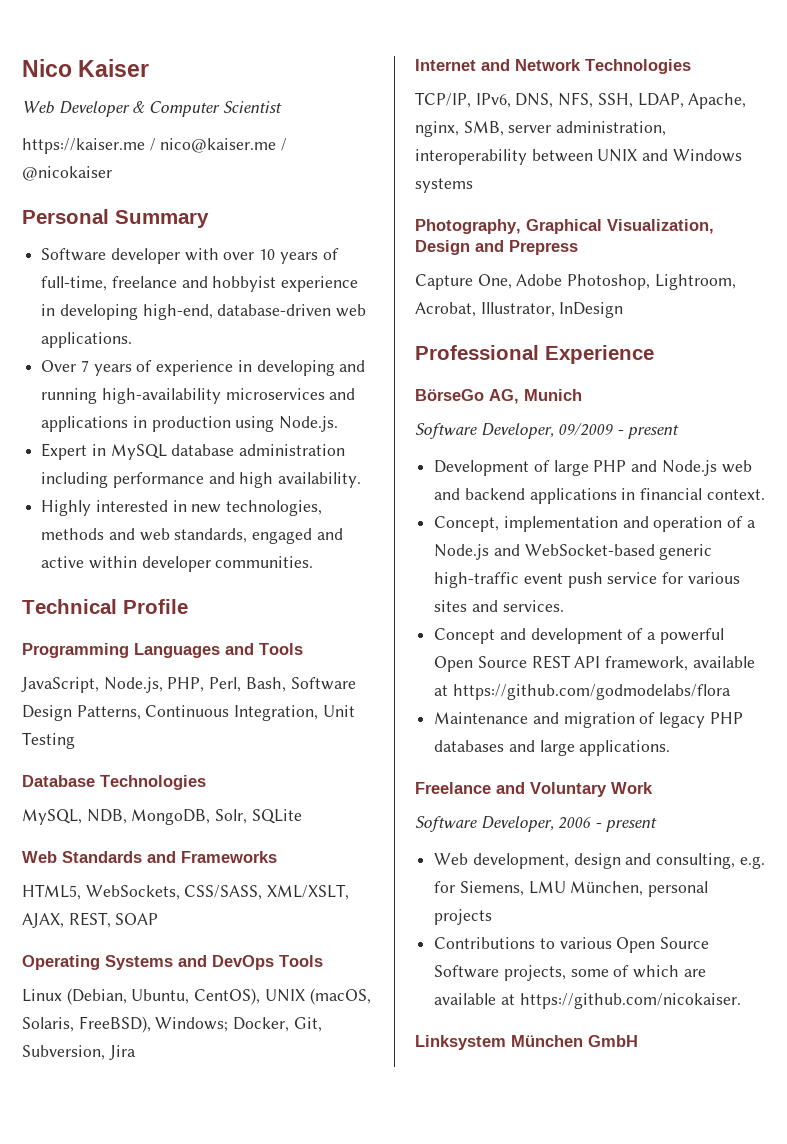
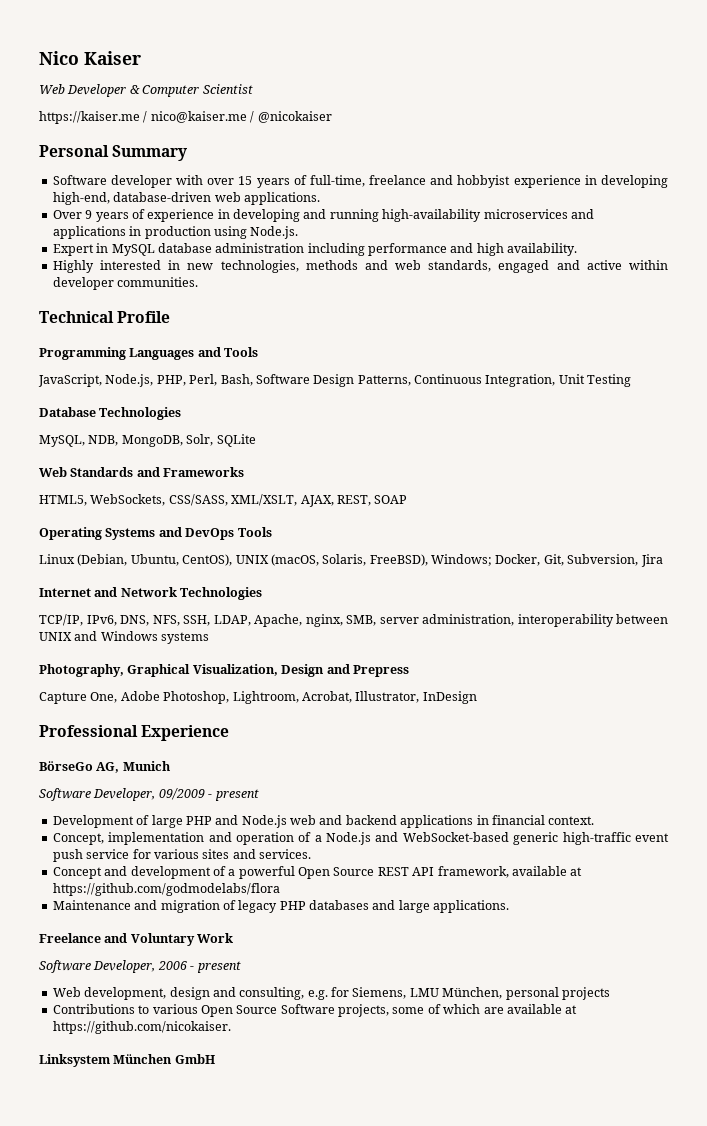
[259,249,276,260] 10 -> [238,176,253,185] 15
[80,360,89,372] 7 -> [85,210,93,219] 9

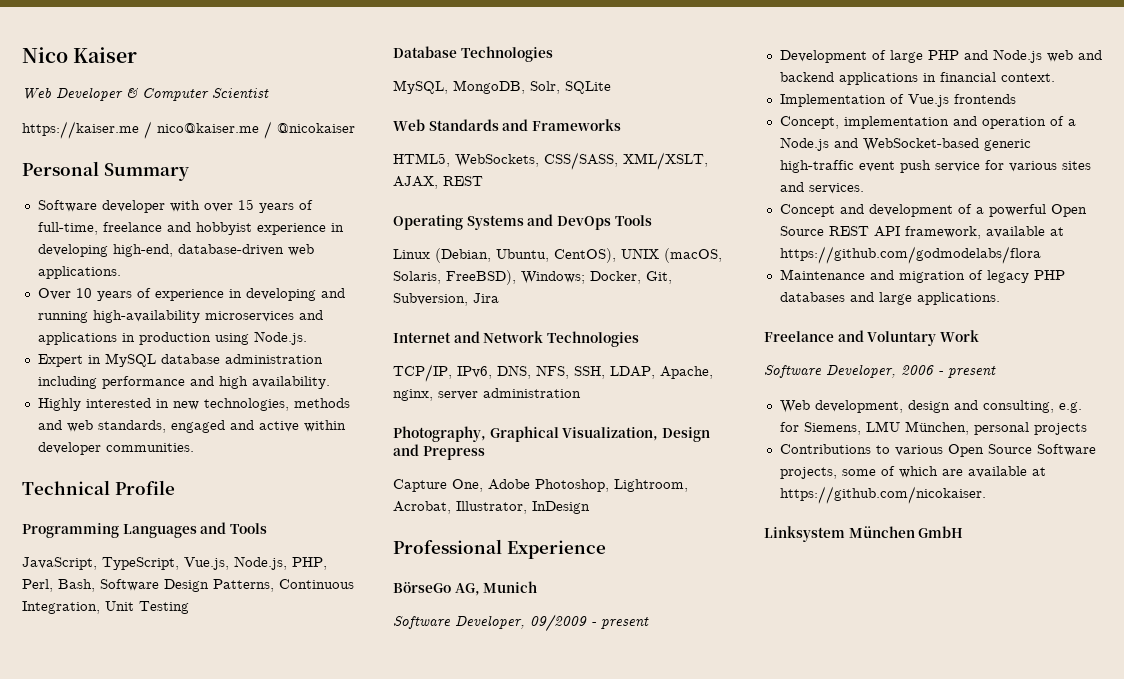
[85,210,93,219] 9 -> [75,288,92,298] 10
(102, 380) none -> [102,557,229,570] TypeScript, Vue.js,
[88,435,119,446] NDB, -> (448, 87) none
[336,495,408,506] REST, SOAP -> [443,176,483,186] REST
[346,614,668,627] [39,631,210,644] SMB, server administration, interoperability between UNIX and Windows systems -> [438,388,581,400] server administration
(595, 820) none -> [779,94,1016,107] // Implementation of Vue.js frontends

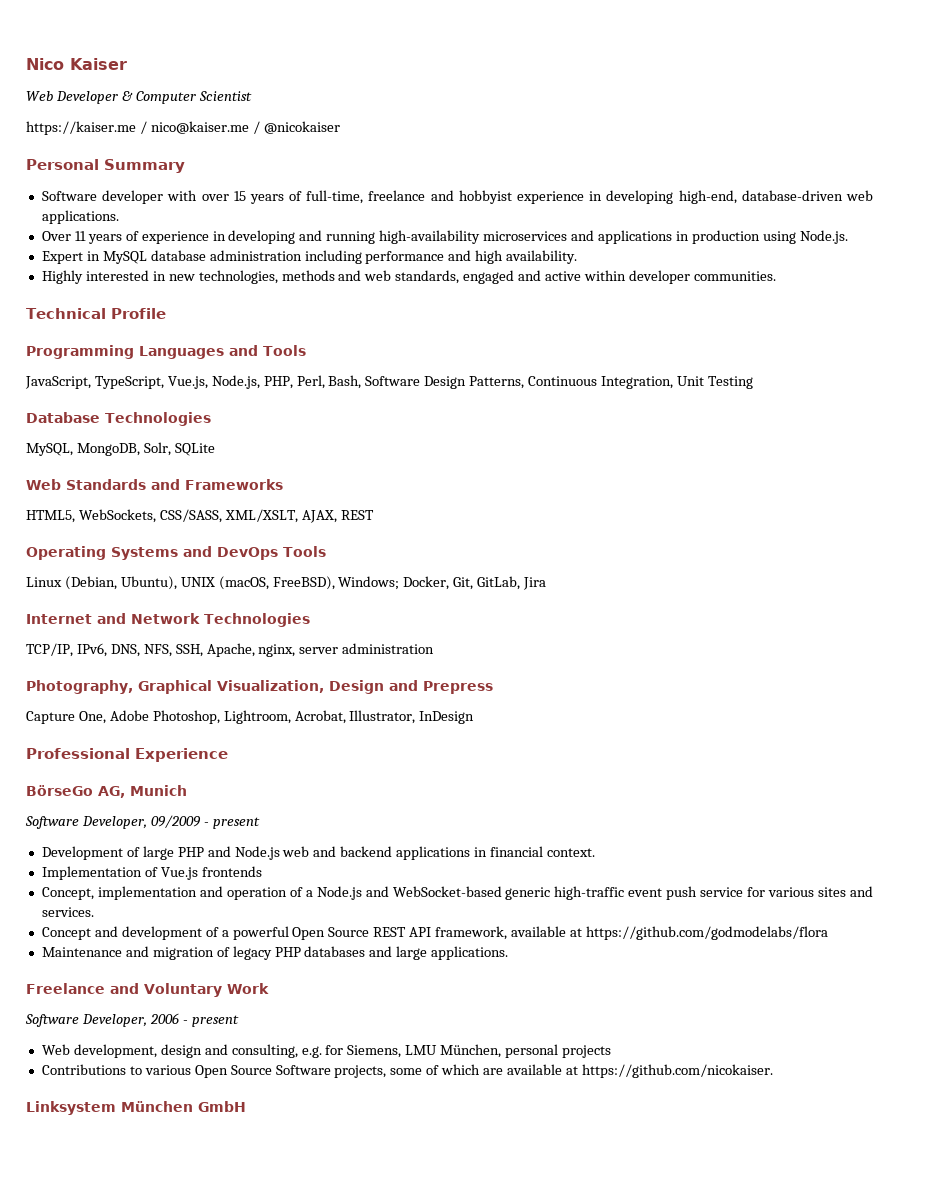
[75,288,92,298] 10 -> [74,231,86,241] 11
[496,248,616,263] Ubuntu, CentOS), -> [120,576,177,590] Ubuntu),
[393,271,441,284] Solaris, -> (269, 583) none
[393,293,468,306] Subversion, -> [477,576,521,590] GitLab,
[610,366,655,379] LDAP, -> (203, 650) none

